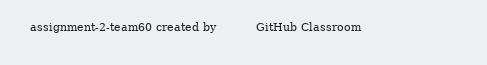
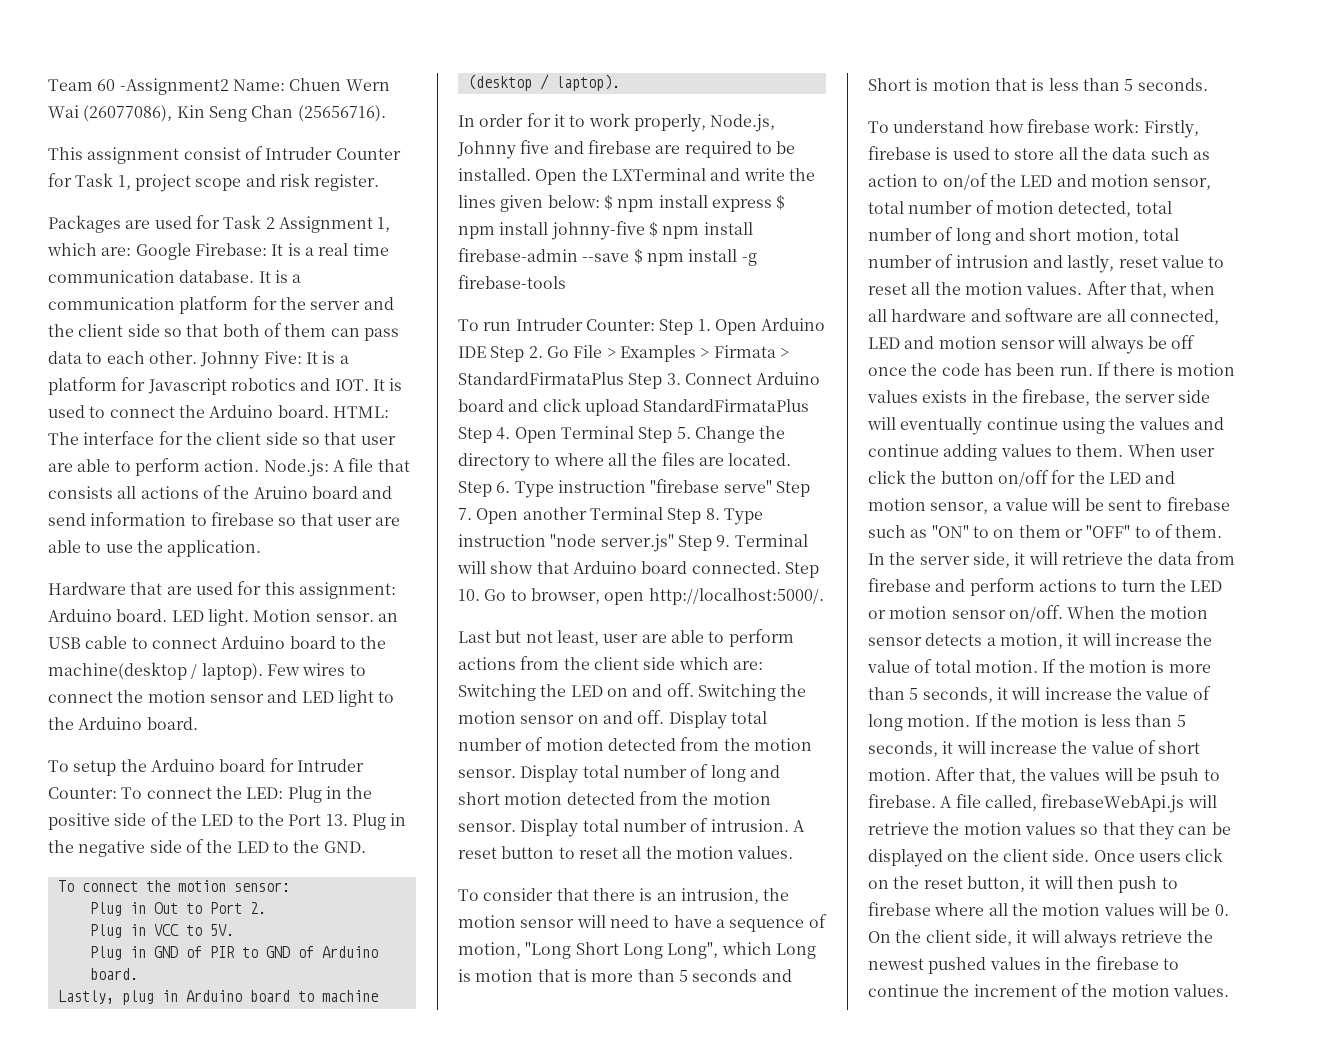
[30,22,362,33] assignment-2-team60 created by GitHub Classroom -> [48,78,390,95] [48,105,386,122] [48,146,401,164] [48,173,380,192] [48,215,391,233] [47,243,389,260] [48,270,302,283] [48,296,394,314] [48,323,399,341] [48,351,349,369] [48,377,403,395] [48,405,389,418] [48,431,396,445] [48,458,410,477] [48,485,393,499] [48,512,401,526] [48,540,262,557] [48,581,396,599] [48,609,398,626] [48,636,387,649] [48,662,366,680] [48,690,395,707] [48,717,198,730] [48,758,364,776] [48,786,373,803] [48,812,407,830] [48,839,366,857] [57,880,290,892] [89,902,266,916] [89,924,234,938] [89,946,378,960] [89,968,138,980] [57,990,378,1005] [467,74,620,91] [458,113,776,132] [457,140,796,159] [458,168,815,185] [458,194,786,212] [458,221,753,240] [458,248,757,266] [458,275,566,289] [458,318,826,335] [458,345,789,362] [458,372,821,389] [458,398,810,416] [458,426,786,443] [458,452,792,471] [458,479,810,498] [458,507,763,525] [458,534,808,552] [457,561,819,578] [458,588,824,605] [458,629,794,647] [458,656,763,670] [458,683,807,701] [458,710,767,729] [458,737,812,751] [458,764,780,783] [458,791,771,805] [458,818,805,837] [458,846,794,859] [458,888,790,904] [458,914,827,932] [458,942,816,959] [458,969,792,982] [868,78,1208,91] [868,119,1199,138] [868,146,1210,160] [868,173,1212,190] [868,200,1172,217] [868,227,1179,245] [868,254,1225,273] [868,281,1216,298] [868,308,1219,325] [868,335,1196,354] [868,362,1235,376] [867,389,1211,406] [867,417,1224,435] [868,444,1215,461] [868,470,1176,487] [868,497,1230,514] [868,524,1223,538] [868,551,1235,568] [868,578,1223,596] [868,605,1208,622] [868,633,1213,649] [867,659,1211,673] [868,686,1211,703] [868,713,1186,731] [868,740,1201,757] [868,767,1220,785] [868,794,1217,813] [868,822,1231,840] [868,848,1224,867] [868,876,1178,893] [868,902,1229,916] [868,930,1213,948] [868,956,1179,974] [868,983,1229,997] Team 60 -Assignment2 Name: Chuen Wern Wai (26077086), Kin Seng Chan (25656716). // This assignment consist of Intruder Counter for Task 1, project scope and risk register. // Packages are used for Task 2 Assignment 1, which are: Google Firebase: It is a real time communication database. It is a communication platform for the server and the client side so that both of them can pass data to each other. Johnny Five: It is a platform for Javascript robotics and IOT. It is used to connect the Arduino board. HTML: The interface for the client side so that user are able to perform action. Node.js: A file that consists all actions of the Aruino board and send information to firebase so that user are able to use the application. // Hardware that are used for this assignment: Arduino board. LED light. Motion sensor. an USB cable to connect Arduino board to the machine(desktop / laptop). Few wires to connect the motion sensor and LED light to the Arduino board. // To setup the Arduino board for Intruder Counter: To connect the LED: Plug in the positive side of the LED to the Port 13. Plug in the negative side of the LED to the GND. // To connect the motion sensor: // Plug in Out to Port 2. // Plug in VCC to 5V. // Plug in GND of PIR to GND of Arduino board. // Lastly, plug in Arduino board to machine (desktop / laptop). // In order for it to work properly, Node.js, Johnny five and firebase are required to be installed. Open the LXTerminal and write the lines given below: $ npm install express $ npm install johnny-five $ npm install firebase-admin --save $ npm install -g firebase-tools // To run Intruder Counter: Step 1. Open Arduino IDE Step 2. Go File > Examples > Firmata > StandardFirmataPlus Step 3. Connect Arduino board and click upload StandardFirmataPlus Step 4. Open Terminal Step 5. Change the directory to where all the files are located. Step 6. Type instruction "firebase serve" Step 7. Open another Terminal Step 8. Type instruction "node server.js" Step 9. Terminal will show that Arduino board connected. Step 10. Go to browser, open http://localhost:5000/. // Last but not least, user are able to perform actions from the client side which are: Switching the LED on and off. Switching the motion sensor on and off. Display total number of motion detected from the motion sensor. Display total number of long and short motion detected from the motion sensor. Display total number of intrusion. A reset button to reset all the motion values. // To consider that there is an intrusion, the motion sensor will need to have a sequence of motion, "Long Short Long Long", which Long is motion that is more than 5 seconds and Short is motion that is less than 5 seconds. // To understand how firebase work: Firstly, firebase is used to store all the data such as action to on/of the LED and motion sensor, total number of motion detected, total number of long and short motion, total number of intrusion and lastly, reset value to reset all the motion values. After that, when all hardware and software are all connected, LED and motion sensor will always be off once the code has been run. If there is motion values exists in the firebase, the server side will eventually continue using the values and continue adding values to them. When user click the button on/off for the LED and motion sensor, a value will be sent to firebase such as "ON" to on them or "OFF" to of them. In the server side, it will retrieve the data from firebase and perform actions to turn the LED or motion sensor on/off. When the motion sensor detects a motion, it will increase the value of total motion. If the motion is more than 5 seconds, it will increase the value of long motion. If the motion is less than 5 seconds, it will increase the value of short motion. After that, the values will be psuh to firebase. A file called, firebaseWebApi.js will retrieve the motion values so that they can be displayed on the client side. Once users click on the reset button, it will then push to firebase where all the motion values will be 0. On the client side, it will always retrieve the newest pushed values in the firebase to continue the increment of the motion values.

